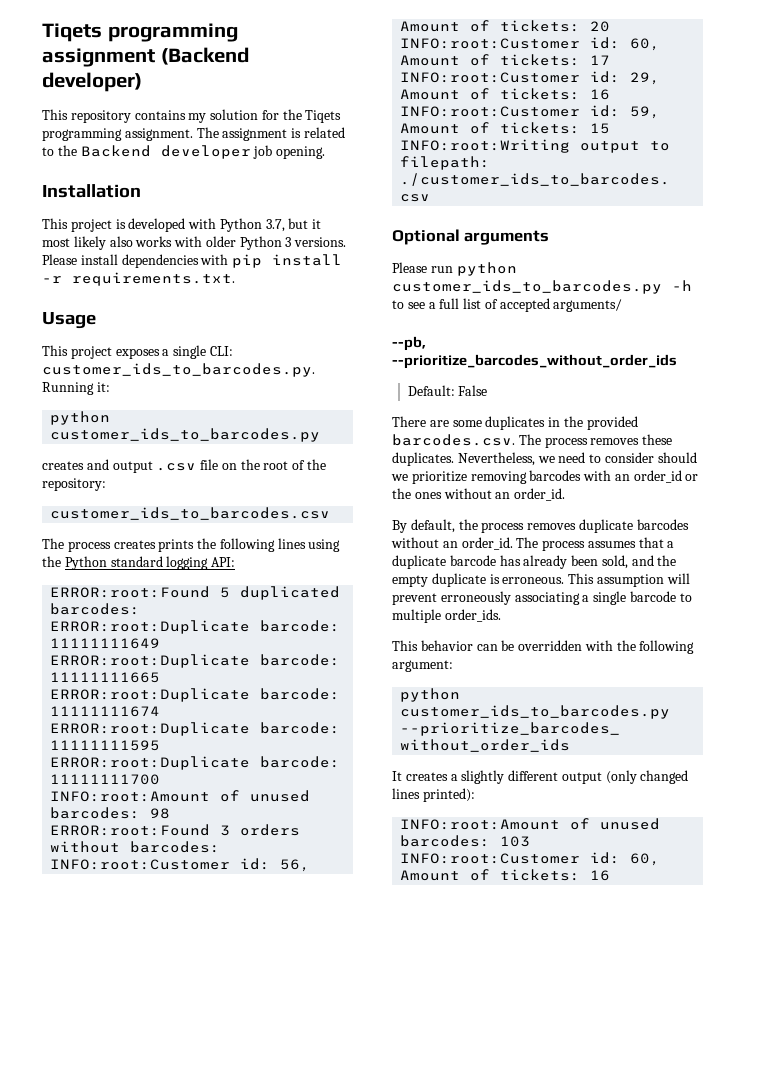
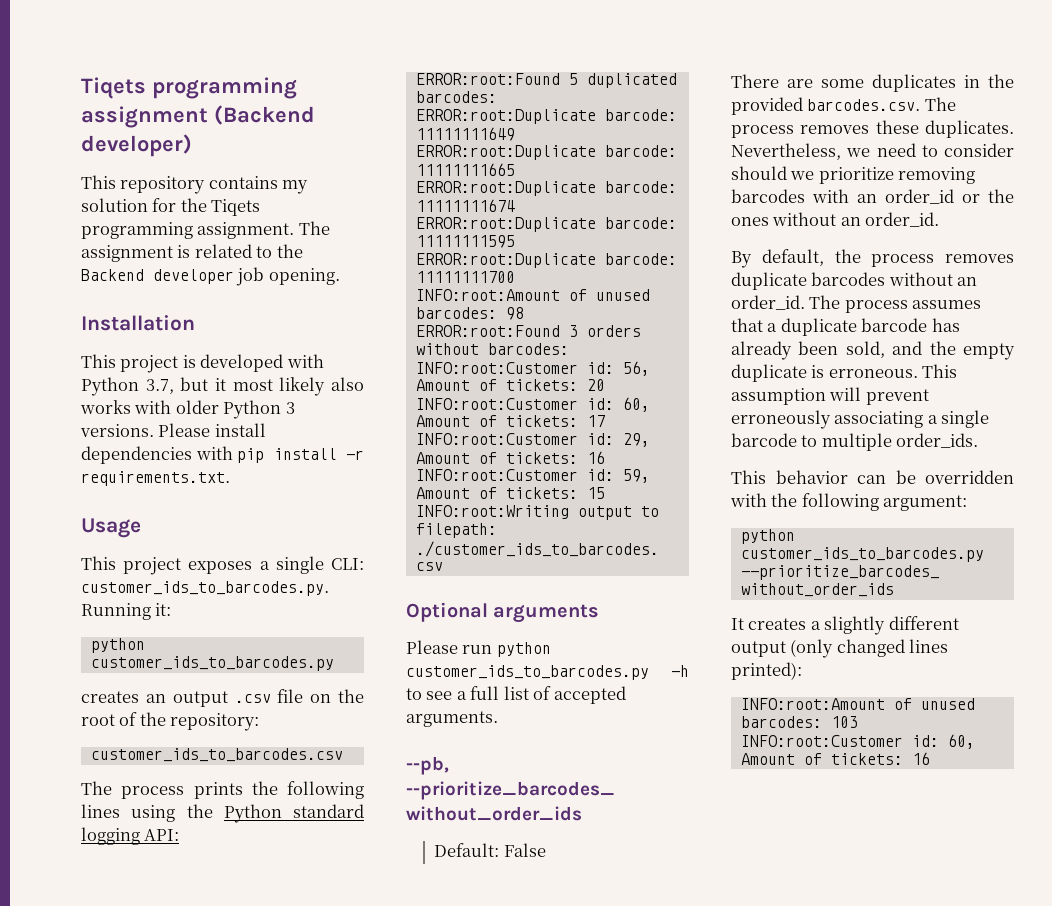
[86,459,109,470] and -> [145,694,166,703] an
[113,540,156,549] creates -> (185, 792) none
[553,299,623,312] arguments/ -> [406,711,498,727] arguments.

